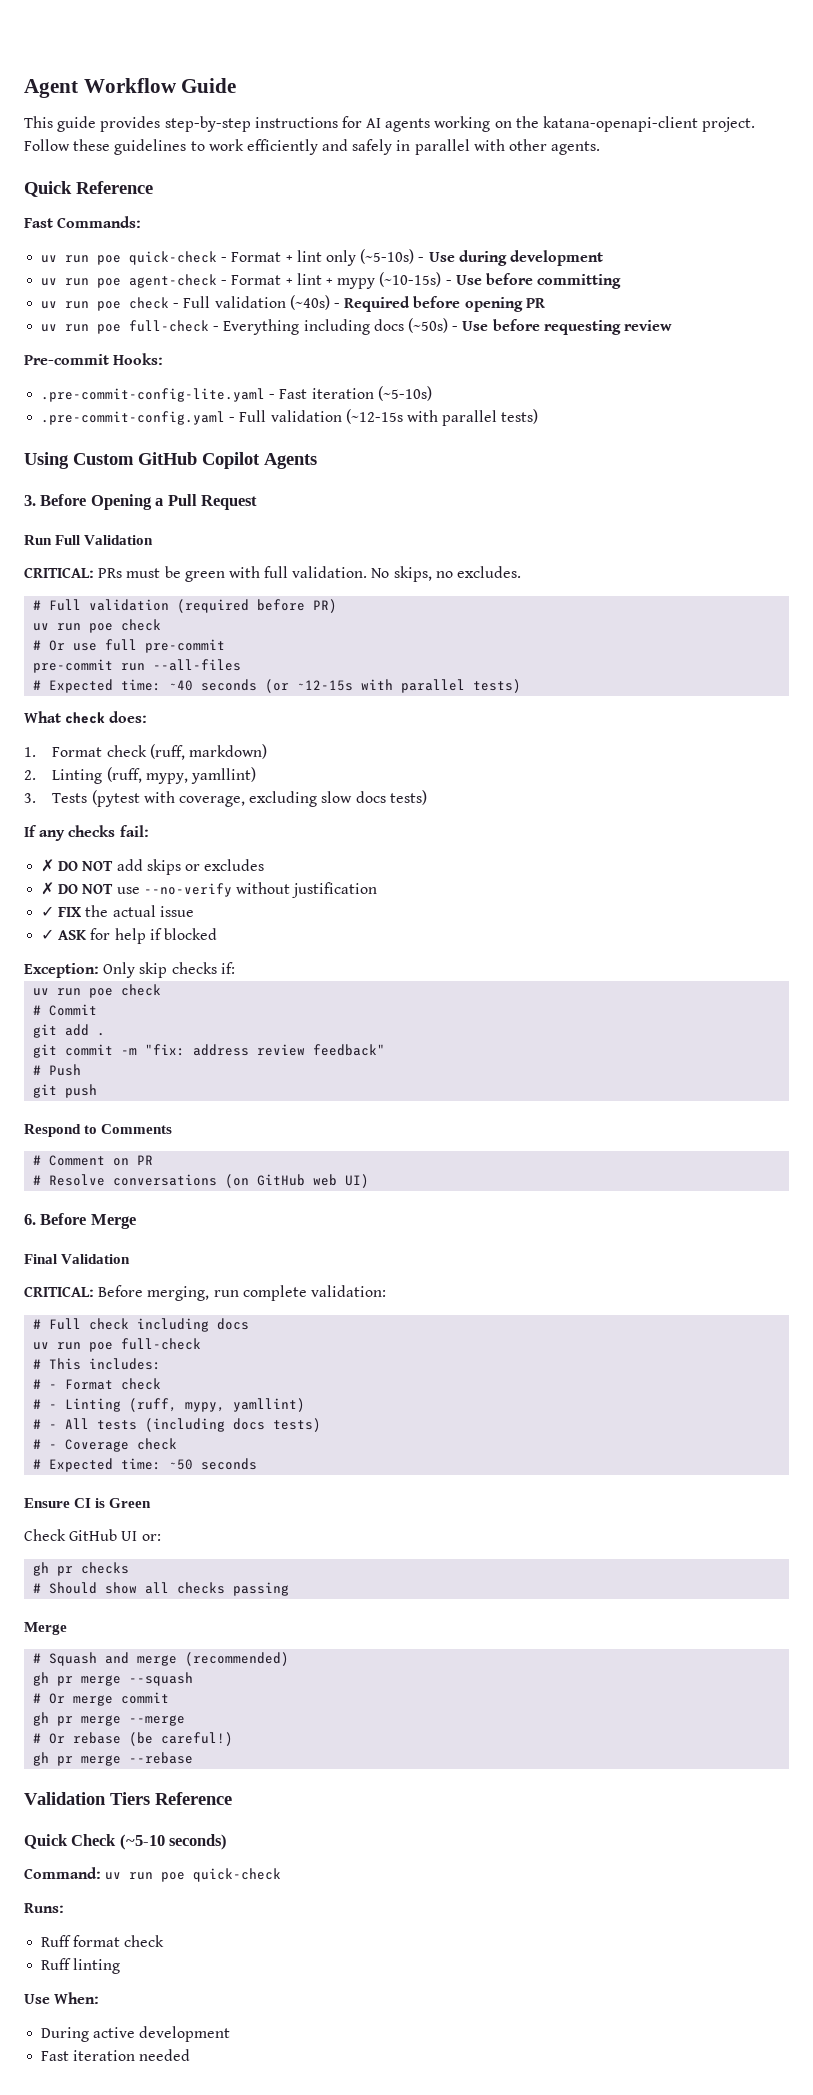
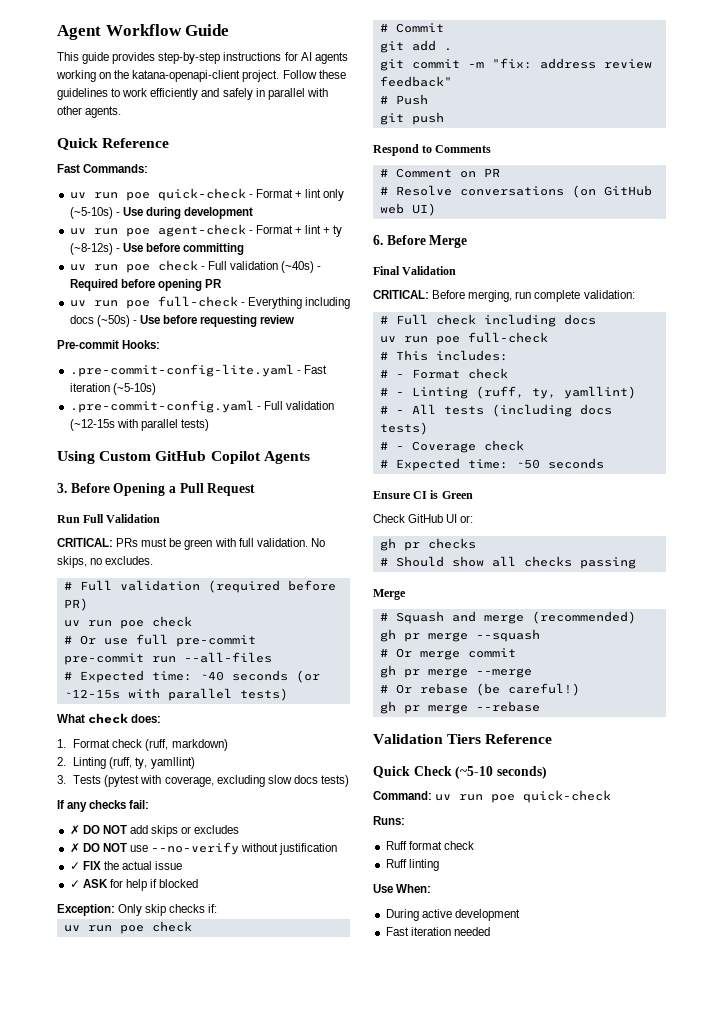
[337,272,442,289] mypy (~10-15s) -> [333,225,343,237] [69,243,113,255] ty (~8-12s)
[145,773,188,784] mypy, -> [135,757,148,769] ty,
[185,1402,226,1412] mypy, -> [531,388,556,399] ty,

